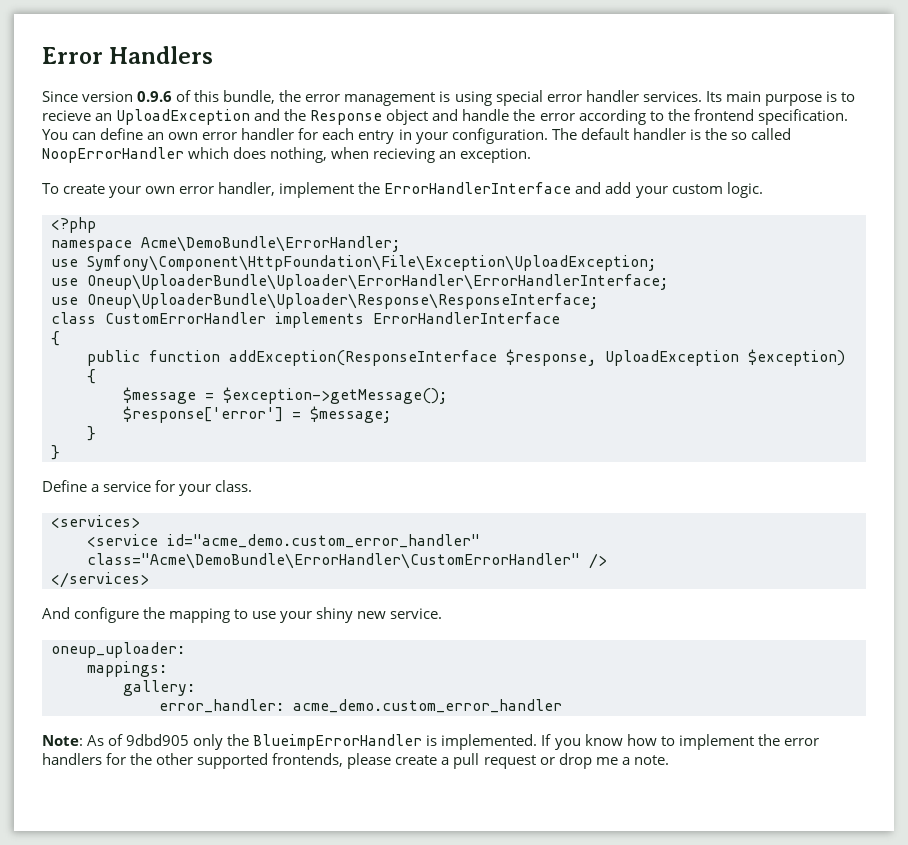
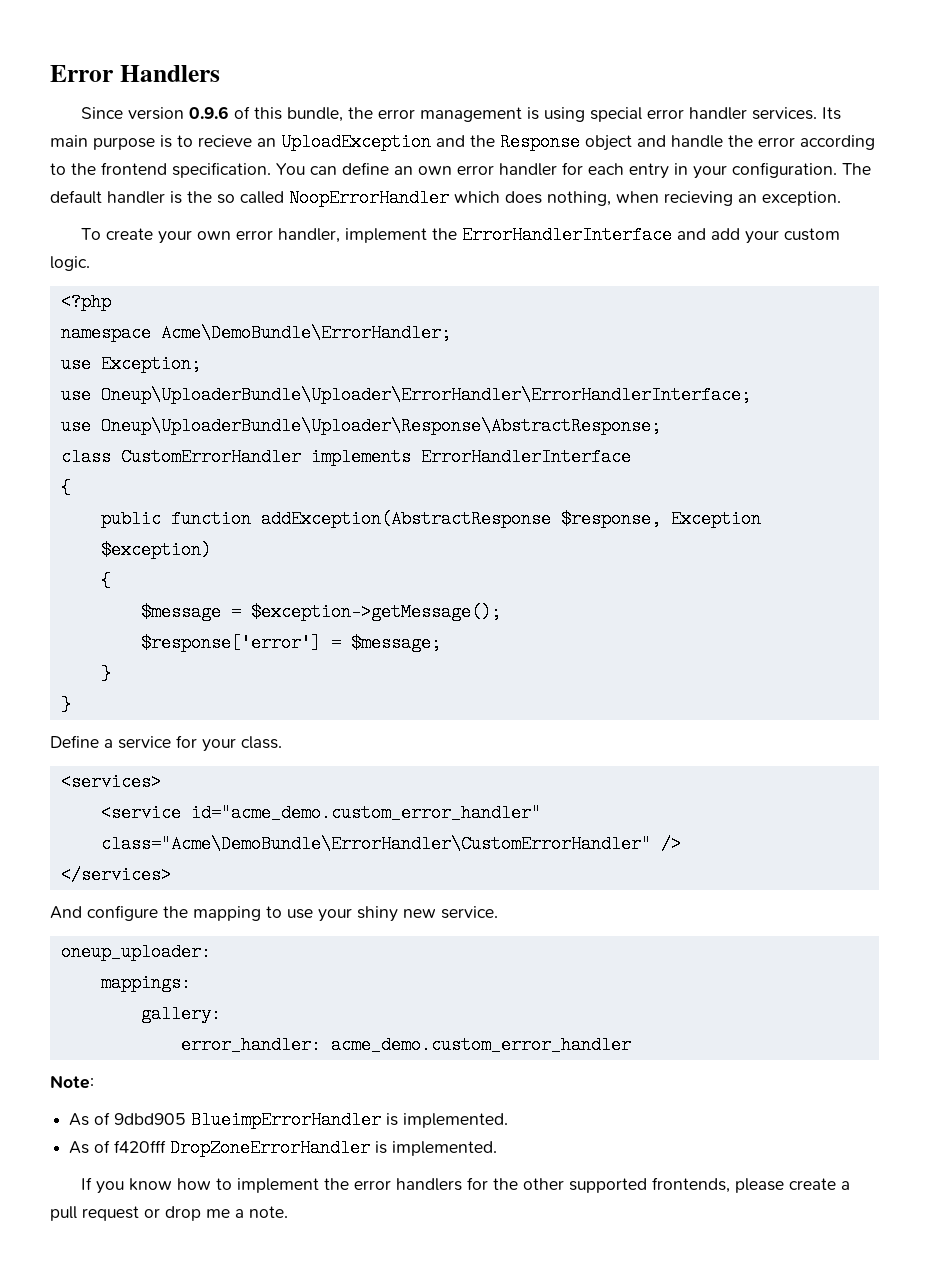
[87,255,656,271] Symfony\Component\HttpFoundation\File\Exception\UploadException; -> [100,355,201,373] Exception;
[87,293,598,309] Oneup\UploaderBundle\Uploader\Response\ResponseInterface; -> [100,417,661,435] Oneup\UploaderBundle\Uploader\Response\AbstractResponse;
[229,349,739,366] addException(ResponseInterface $response, UploadException -> [260,510,761,528] addException(AbstractResponse $response, Exception
(83, 740) none -> (94, 1082) //
[193,734,250,750] only the -> (187, 1119) none
(538, 742) none -> [69,1139,498,1157] // As of f420fff DropZoneErrorHandler is implemented. //

